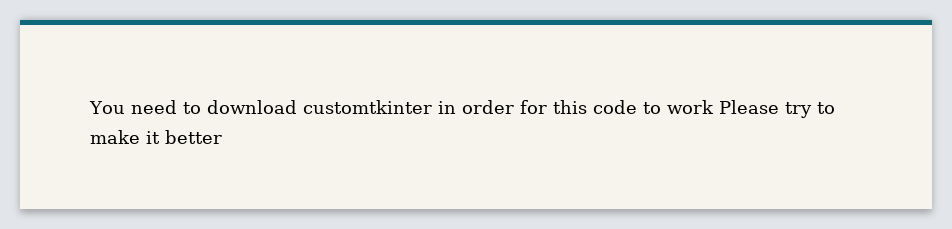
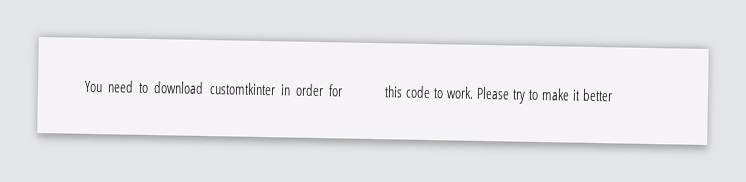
[666,100,714,114] work -> [446,86,475,99] work.

